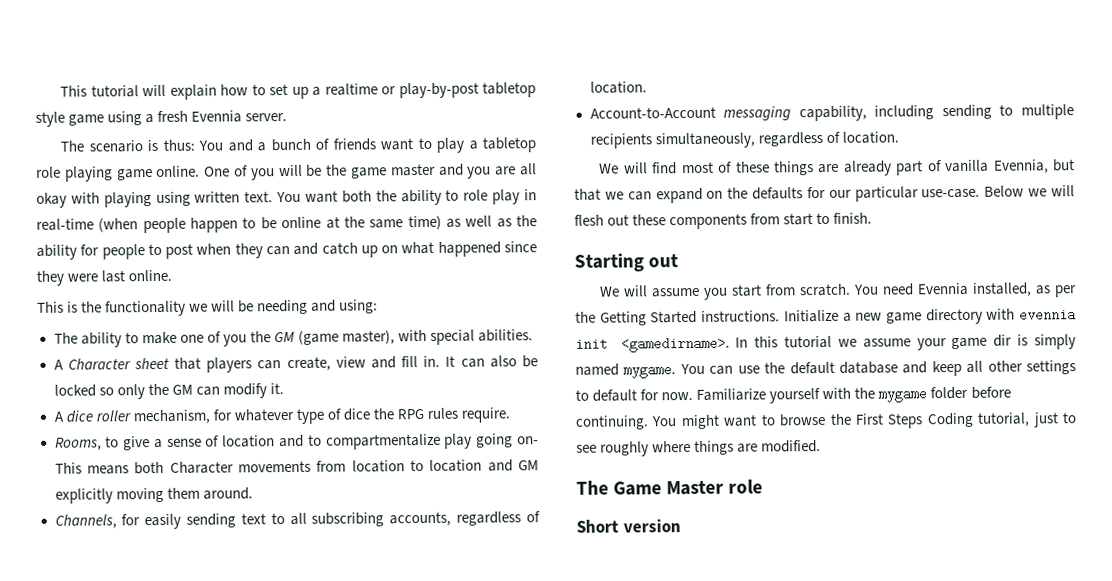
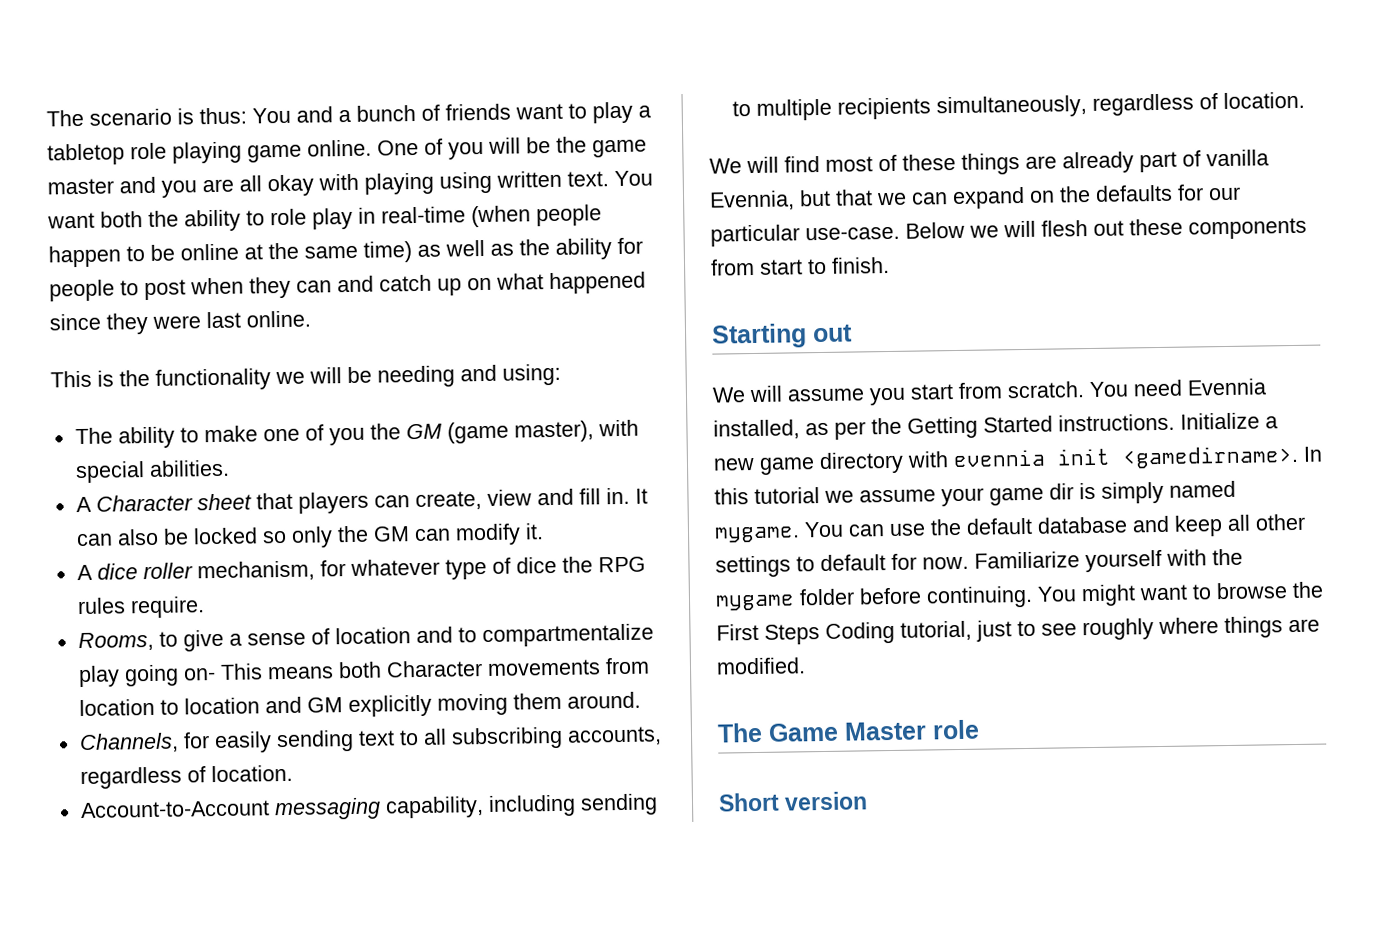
[60,82,536,100] [35,110,288,127] This tutorial will explain how to set up a realtime or play-by-post tabletop style game using a fresh Evennia server. // -> (46, 118) none

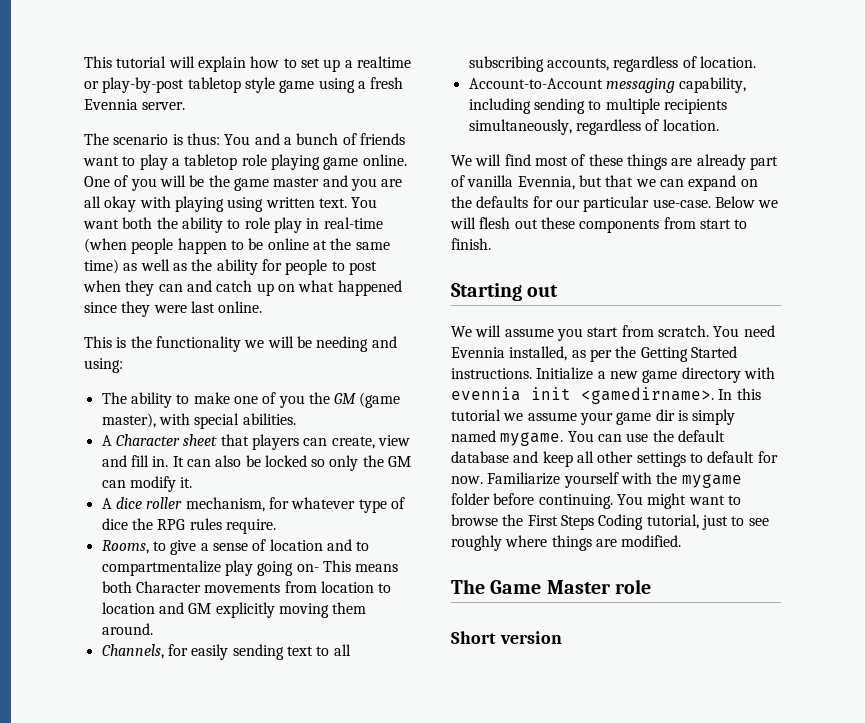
(46, 118) none -> [84,56,411,72] [84,77,404,93] [84,99,186,110] This tutorial will explain how to set up a realtime or play-by-post tabletop style game using a fresh Evennia server. //

